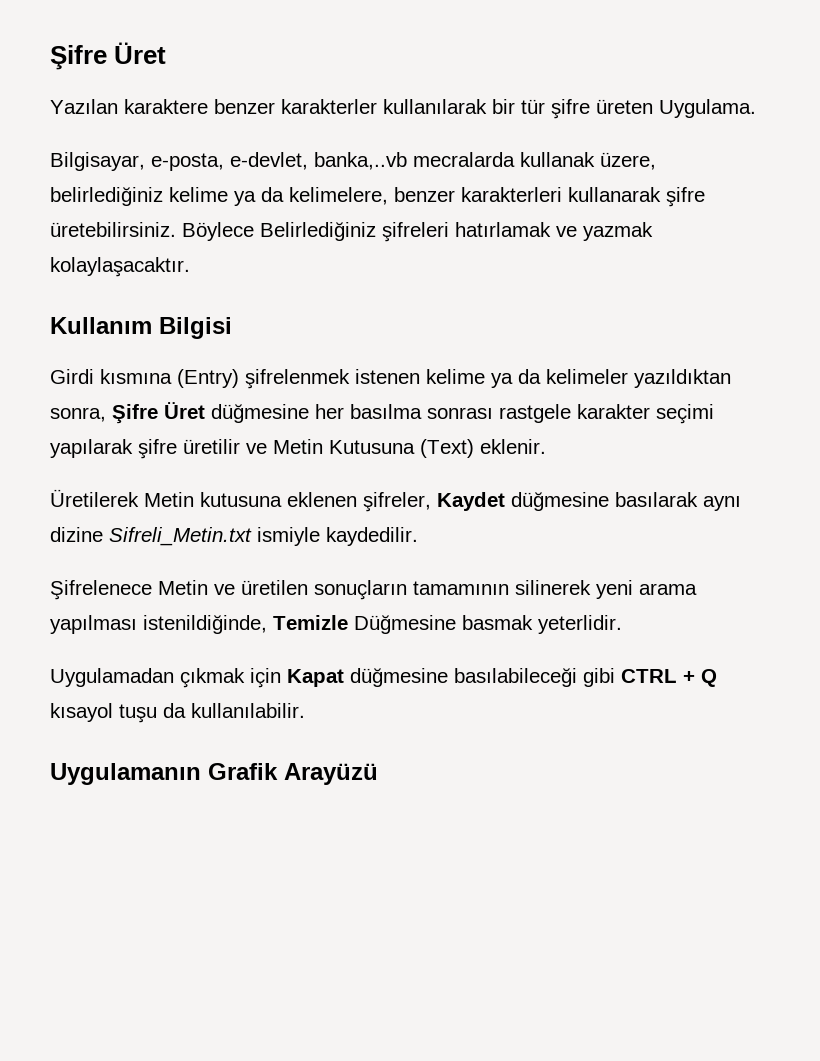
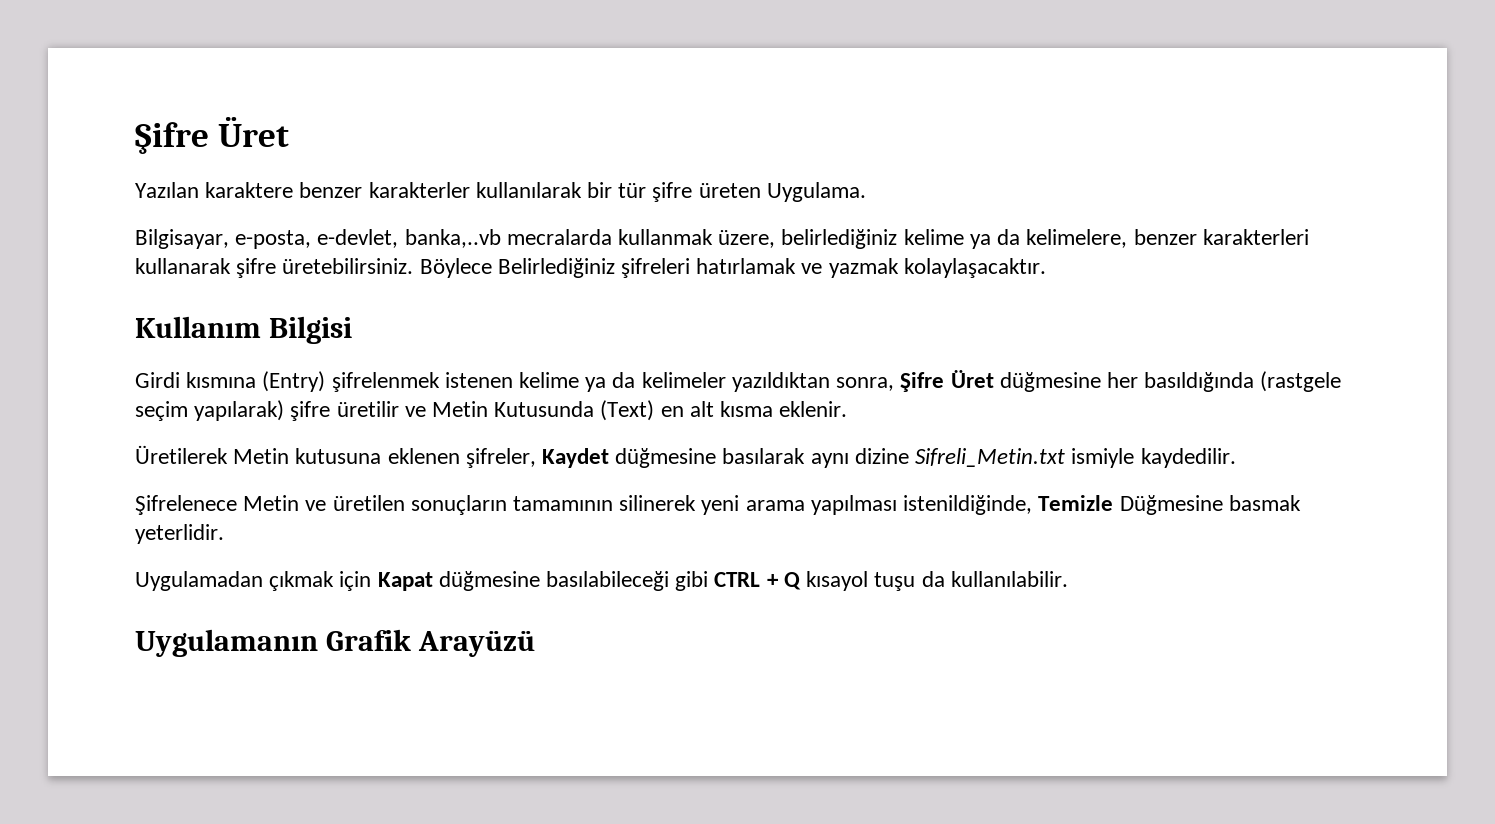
[520,152,595,167] kullanak -> [618,229,714,245] kullanmak
[350,404,714,424] [50,439,474,459] basılma sonrası rastgele karakter seçimi yapılarak şifre üretilir ve Metin Kutusuna (Text) -> [1144,371,1342,392] [135,400,774,421] basıldığında (rastgele seçim yapılarak) şifre üretilir ve Metin Kutusunda (Text) en alt kısma

